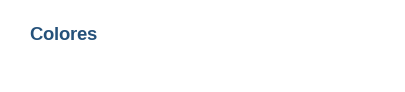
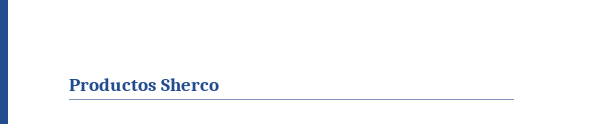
[30,27,97,40] Colores -> [69,78,219,91] Productos Sherco

